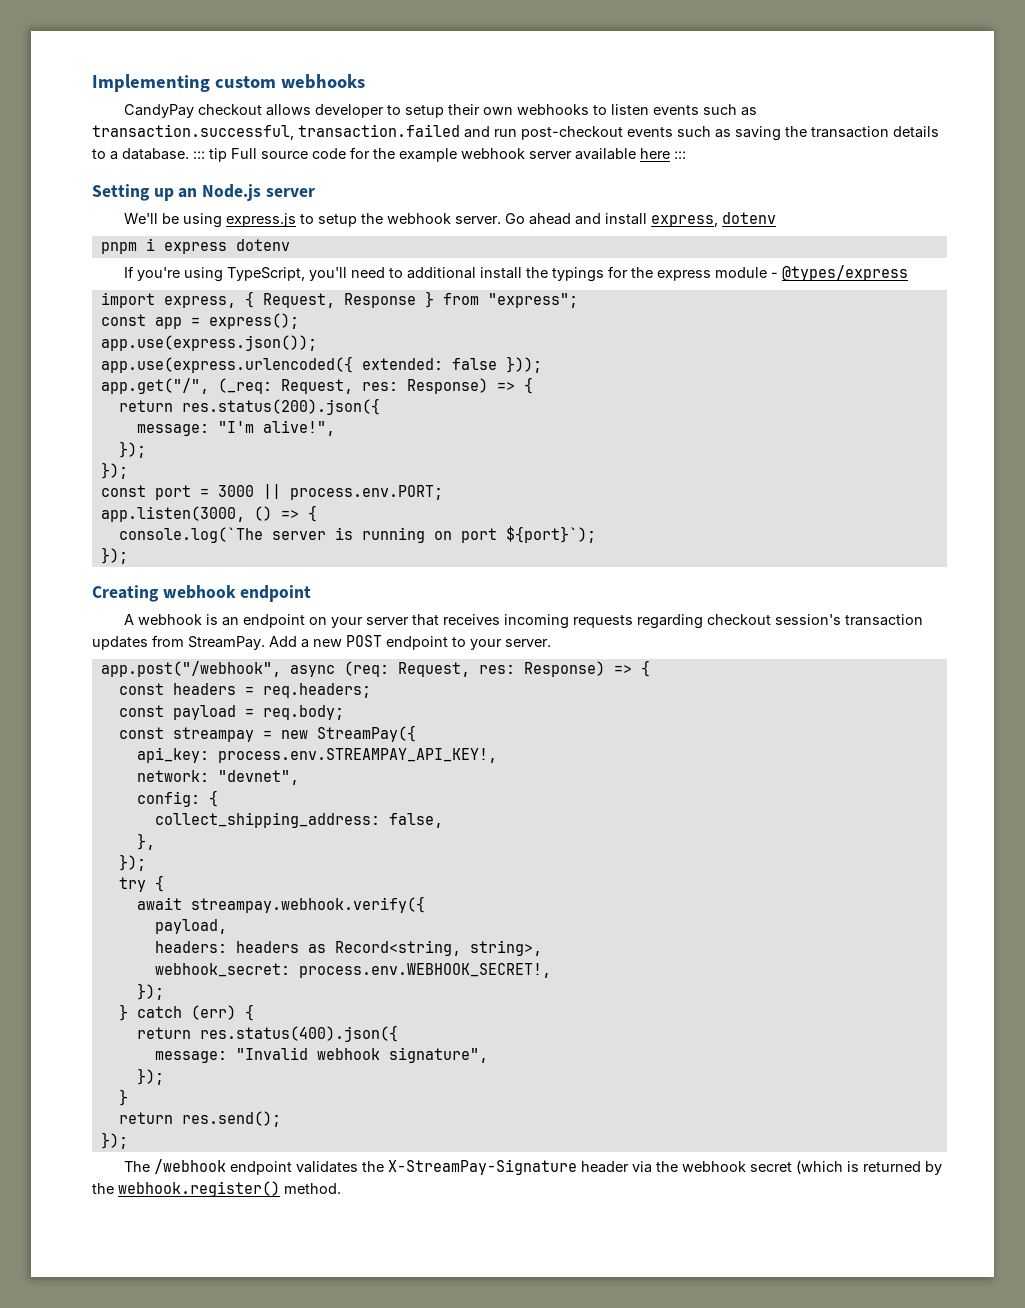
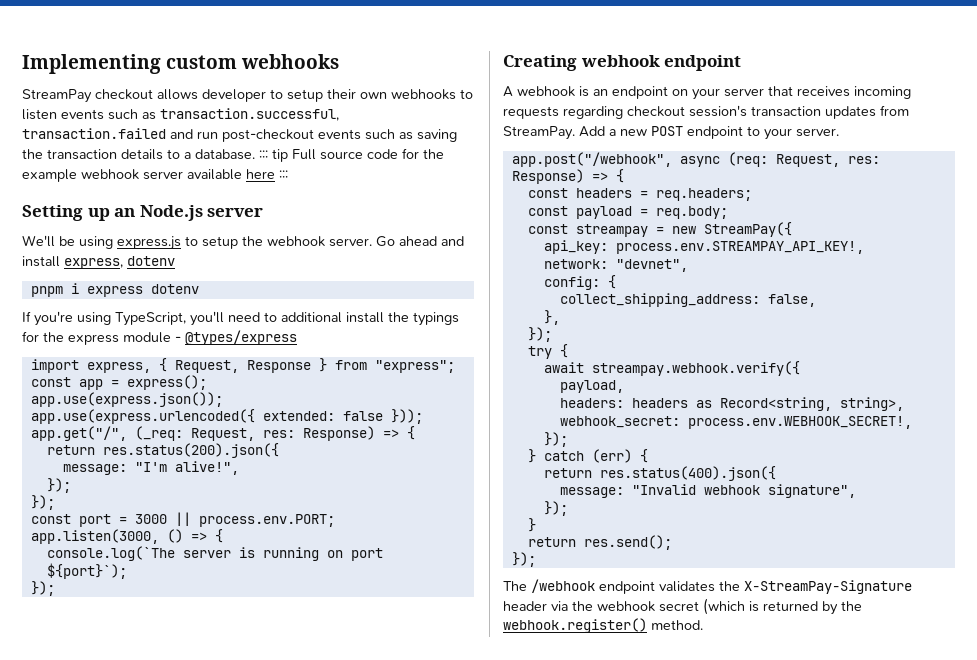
[124,104,195,118] CandyPay -> [22,89,92,103] StreamPay

